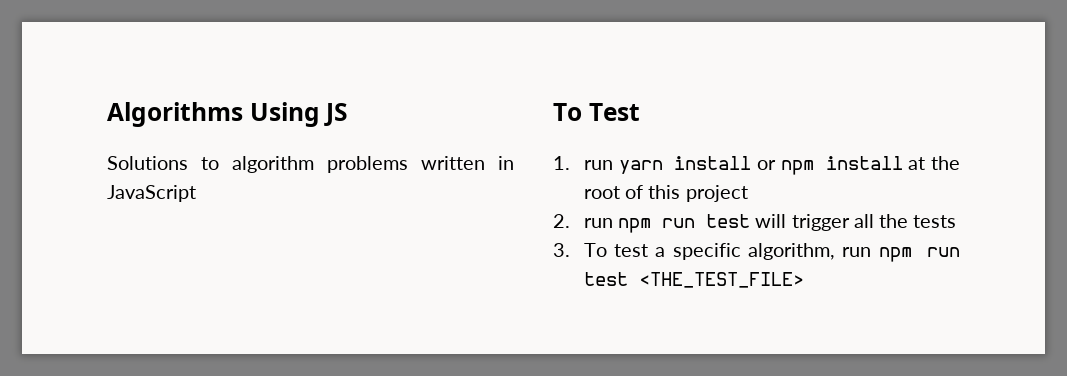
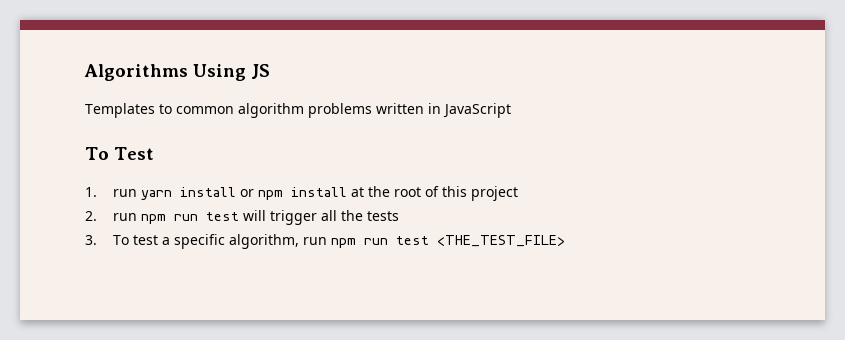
[107,156,219,170] Solutions to -> [85,103,234,118] Templates to common

